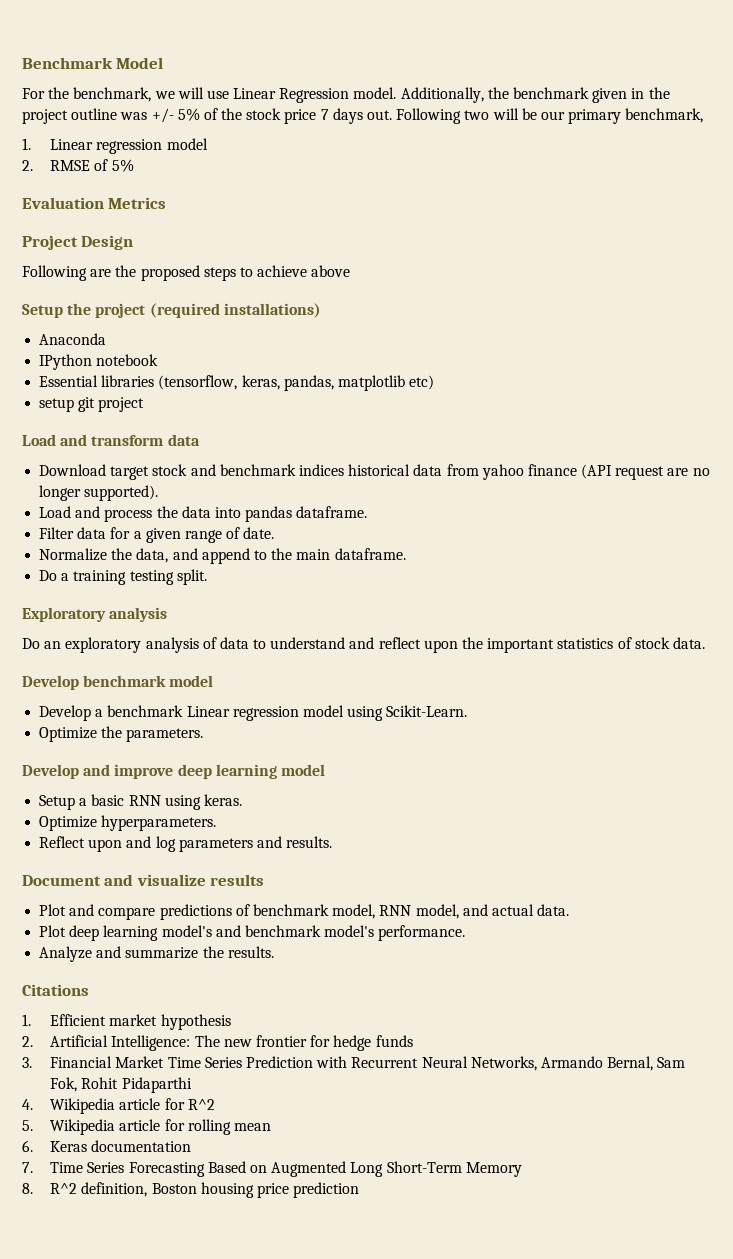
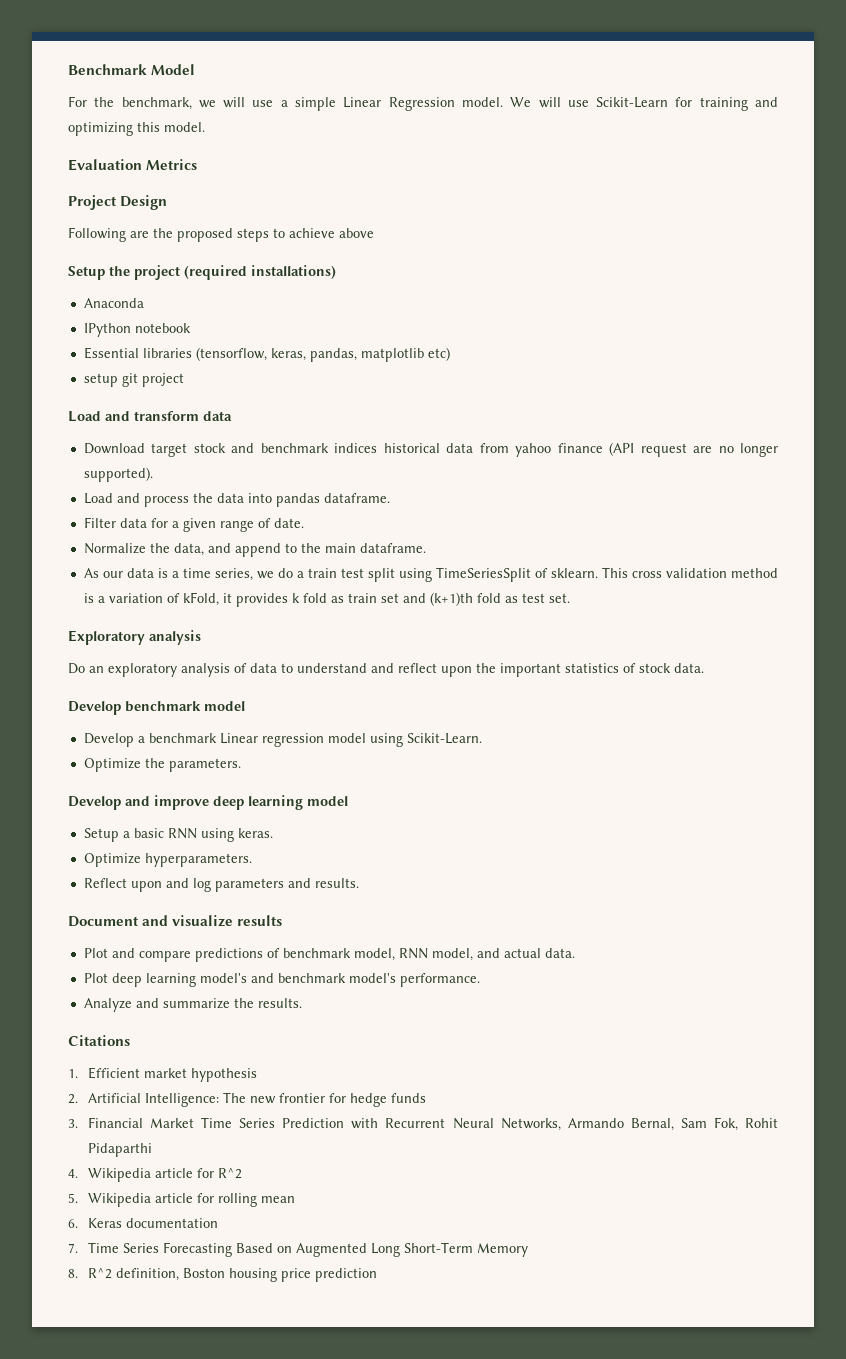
(229, 94) none -> [280,97,337,111] a simple
[400,87,670,103] [22,108,704,124] [22,138,208,154] [22,159,134,172] Additionally, the benchmark given in the project outline was +/- 5% of the stock price 7 days out. Following two will be our primary benchmark, // 1. Linear regression model // 2. RMSE of 5% -> [510,97,778,111] [68,122,205,136] We will use Scikit-Learn for training and optimizing this model.
[39,569,207,585] Do a training testing split. -> [83,567,779,582] [83,592,570,607] As our data is a time series, we do a train test split using TimeSeriesSplit of sklearn. This cross validation method is a variation of kFold, it provides k fold as train set and (k+1)th fold as test set.

